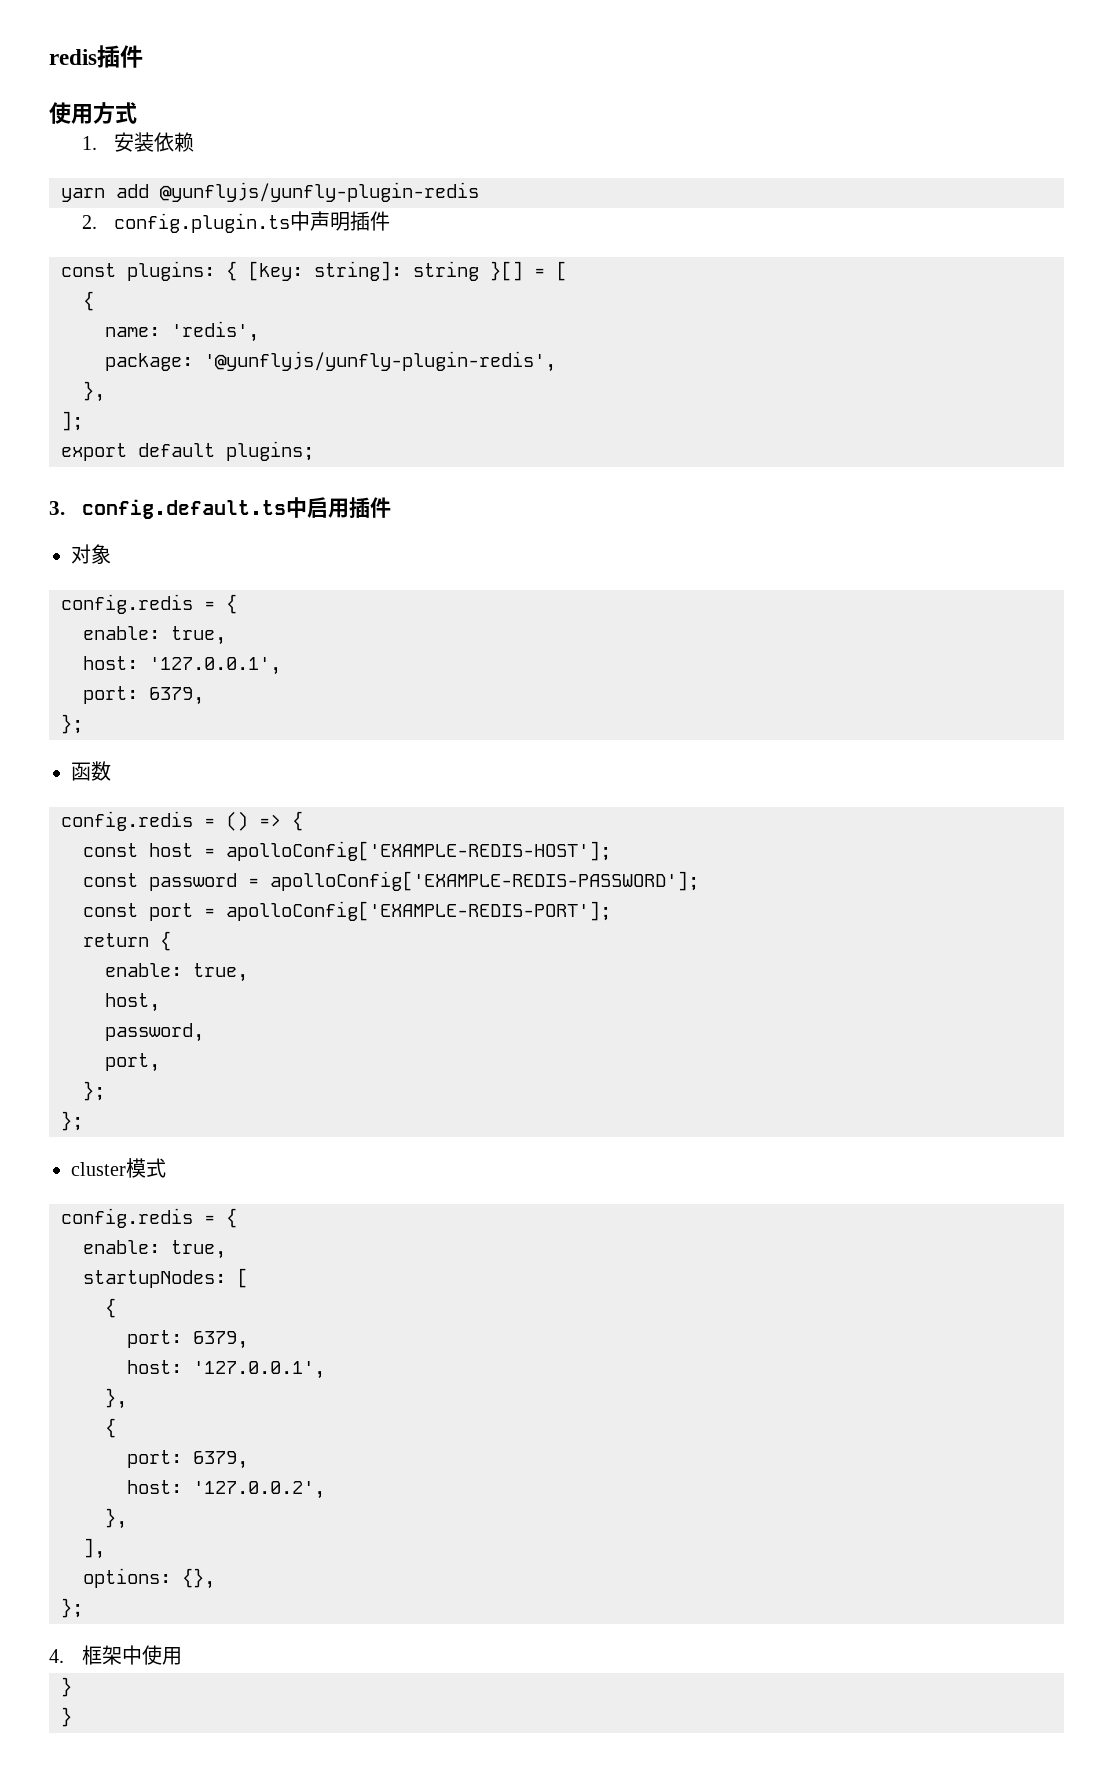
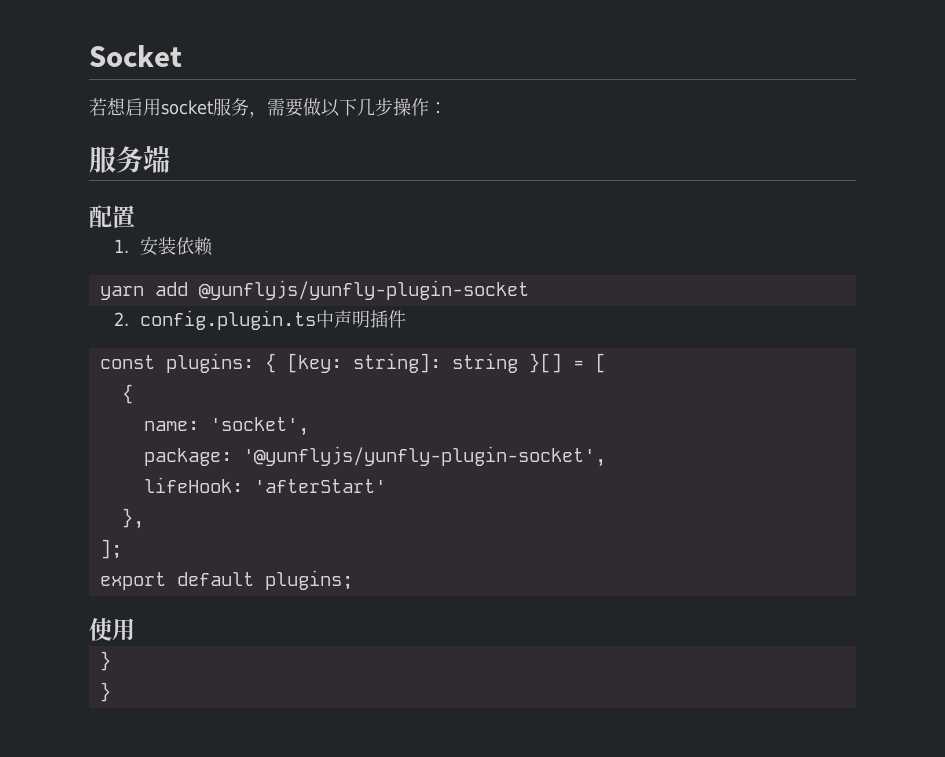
[49,45,143,68] [49,102,137,124] redis插件 // 使用方式 -> [89,45,182,67] [89,97,447,118] [89,146,170,173] [89,205,135,228] Socket // 若想启用socket服务，需要做以下几步操作： // 服务端 // 配置
[160,182,479,202] @yunflyjs/yunfly-plugin-redis -> [198,280,529,300] @yunflyjs/yunfly-plugin-socket
[171,321,259,342] 'redis', -> [209,417,309,436] 'socket',
[204,351,556,372] '@yunflyjs/yunfly-plugin-redis', -> [242,446,606,467] [143,477,386,493] '@yunflyjs/yunfly-plugin-socket', // lifeHook: 'afterStart'
[49,497,391,519] [71,544,111,564] [61,594,237,614] [83,626,226,645] [83,656,281,675] [83,686,204,705] [61,714,83,734] [71,761,111,781] [61,811,303,831] [83,841,611,861] [83,871,699,891] [83,901,611,921] [83,931,171,951] [105,963,248,982] [105,993,160,1012] [105,1023,204,1042] [105,1053,160,1072] [83,1081,105,1101] [61,1111,83,1131] [71,1158,166,1178] [61,1208,237,1228] [83,1240,226,1259] [83,1268,248,1288] [105,1298,116,1318] [127,1330,248,1349] [127,1360,325,1379] [105,1388,127,1409] [105,1418,116,1438] [127,1450,248,1469] [127,1480,325,1499] [105,1508,127,1529] [83,1538,105,1559] [83,1568,215,1589] [61,1598,83,1618] [49,1645,142,1665] 3. config.default.ts中启用插件 // 对象 // config.redis = { // enable: true, // host: '127.0.0.1', // port: 6379, // }; // 函数 // config.redis = () => { // const host = apolloConfig['EXAMPLE-REDIS-HOST']; // const password = apolloConfig['EXAMPLE-REDIS-PASSWORD']; // const port = apolloConfig['EXAMPLE-REDIS-PORT']; // return { // enable: true, // host, // password, // port, // }; // }; // cluster模式 // config.redis = { // enable: true, // startupNodes: [ // { // port: 6379, // host: '127.0.0.1', // }, // { // port: 6379, // host: '127.0.0.2', // }, // ], // options: {}, // }; // 4.框架中 -> (353, 580) none

